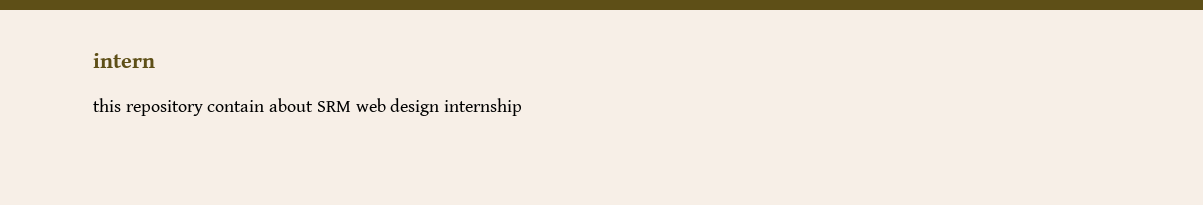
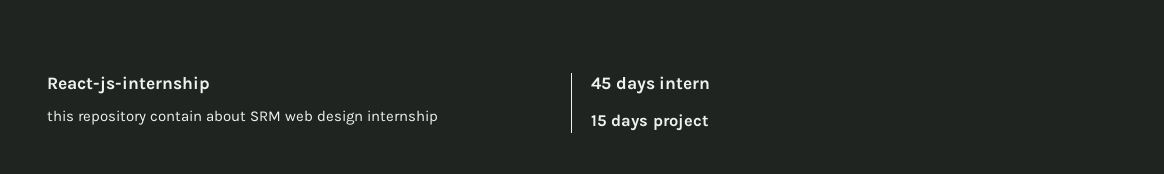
[93,53,155,68] intern -> [47,76,210,94] React-js-internship
(523, 107) none -> [591,76,711,94] [591,114,709,131] // 45 days intern // 15 days project

